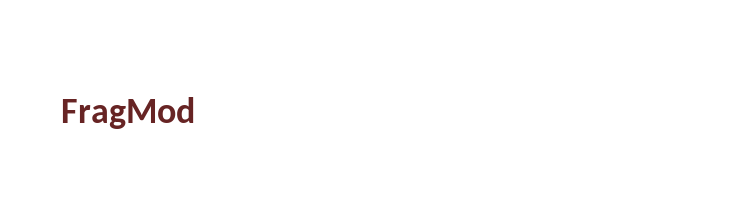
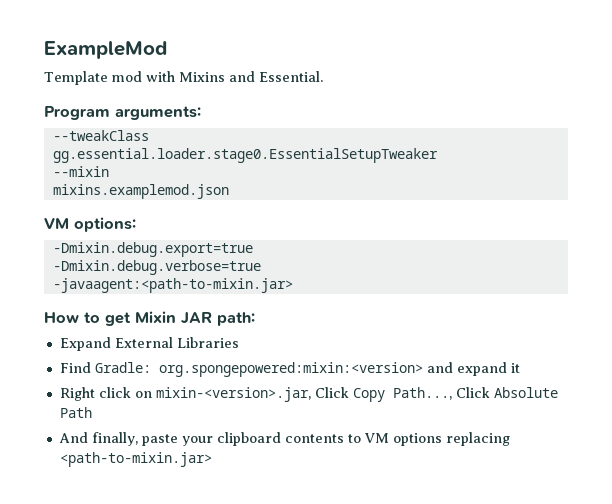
[61,97,195,129] FragMod -> [44,41,167,59] [44,71,323,85] [44,106,201,120] [52,130,149,141] [52,148,438,163] [52,166,109,177] [52,184,229,199] [44,217,136,232] [52,242,253,257] [52,260,261,275] [52,278,293,293] [44,311,255,326] [59,337,239,351] [59,362,520,377] [59,387,558,402] [59,407,92,418] [58,432,510,446] [59,452,212,467] ExampleMod // Template mod with Mixins and Essential. // Program arguments: // --tweakClass // gg.essential.loader.stage0.EssentialSetupTweaker // --mixin // mixins.examplemod.json // VM options: // -Dmixin.debug.export=true // -Dmixin.debug.verbose=true // -javaagent:<path-to-mixin.jar> // How to get Mixin JAR path: // Expand External Libraries // Find Gradle: org.spongepowered:mixin:<version> and expand it // Right click on mixin-<version>.jar, Click Copy Path..., Click Absolute Path // And finally, paste your clipboard contents to VM options replacing <path-to-mixin.jar>

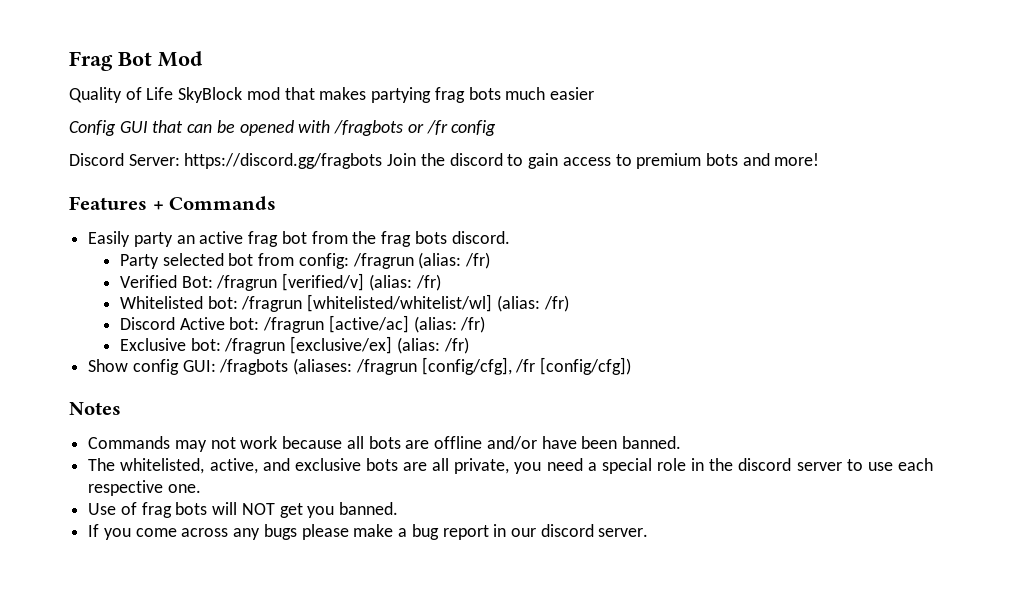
[44,41,167,59] [44,71,323,85] [44,106,201,120] [52,130,149,141] [52,148,438,163] [52,166,109,177] [52,184,229,199] [44,217,136,232] [52,242,253,257] [52,260,261,275] [52,278,293,293] [44,311,255,326] [59,337,239,351] [59,362,520,377] [59,387,558,402] [59,407,92,418] [58,432,510,446] [59,452,212,467] ExampleMod // Template mod with Mixins and Essential. // Program arguments: // --tweakClass // gg.essential.loader.stage0.EssentialSetupTweaker // --mixin // mixins.examplemod.json // VM options: // -Dmixin.debug.export=true // -Dmixin.debug.verbose=true // -javaagent:<path-to-mixin.jar> // How to get Mixin JAR path: // Expand External Libraries // Find Gradle: org.spongepowered:mixin:<version> and expand it // Right click on mixin-<version>.jar, Click Copy Path..., Click Absolute Path // And finally, paste your clipboard contents to VM options replacing <path-to-mixin.jar> -> [69,51,203,71] [69,87,594,103] [69,120,497,136] [69,153,820,169] [69,196,277,210] [88,231,510,247] [119,252,491,269] [119,273,441,291] [119,294,569,312] [119,315,486,333] [119,336,469,354] [88,357,632,375] [69,402,121,415] [88,436,681,452] [88,458,934,474] [88,480,201,496] [88,502,399,518] [88,524,649,540] Frag Bot Mod // Quality of Life SkyBlock mod that makes partying frag bots much easier // Config GUI that can be opened with /fragbots or /fr config // Discord Server: https://discord.gg/fragbots Join the discord to gain access to premium bots and more! // Features + Commands // Easily party an active frag bot from the frag bots discord. // Party selected bot from config: /fragrun (alias: /fr) // Verified Bot: /fragrun [verified/v] (alias: /fr) // Whitelisted bot: /fragrun [whitelisted/whitelist/wl] (alias: /fr) // Discord Active bot: /fragrun [active/ac] (alias: /fr) // Exclusive bot: /fragrun [exclusive/ex] (alias: /fr) // Show config GUI: /fragbots (aliases: /fragrun [config/cfg], /fr [config/cfg]) // Notes // Commands may not work because all bots are offline and/or have been banned. // The whitelisted, active, and exclusive bots are all private, you need a special role in the discord server to use each respective one. // Use of frag bots will NOT get you banned. // If you come across any bugs please make a bug report in our discord server.

